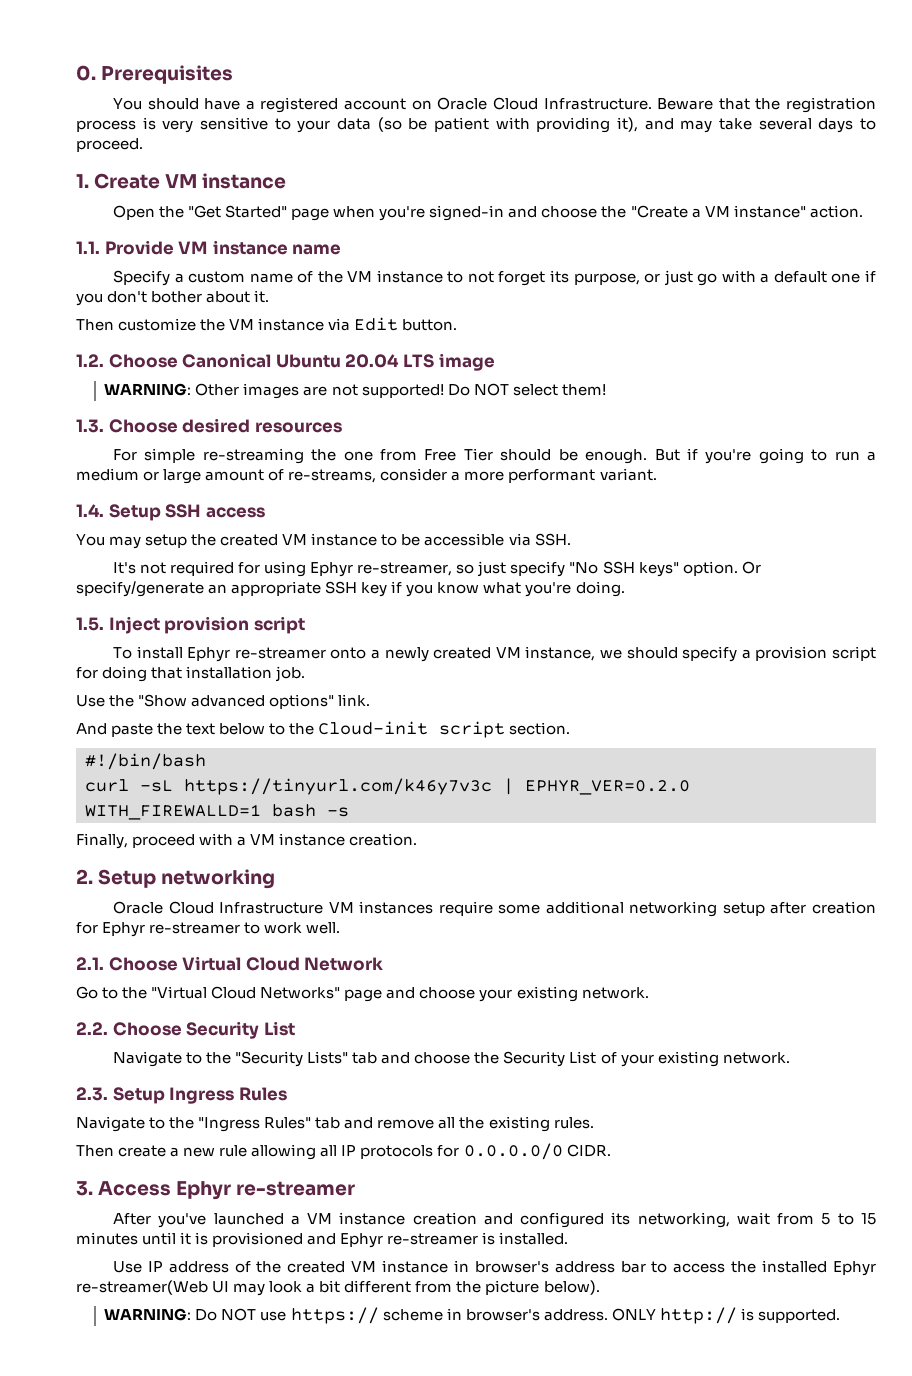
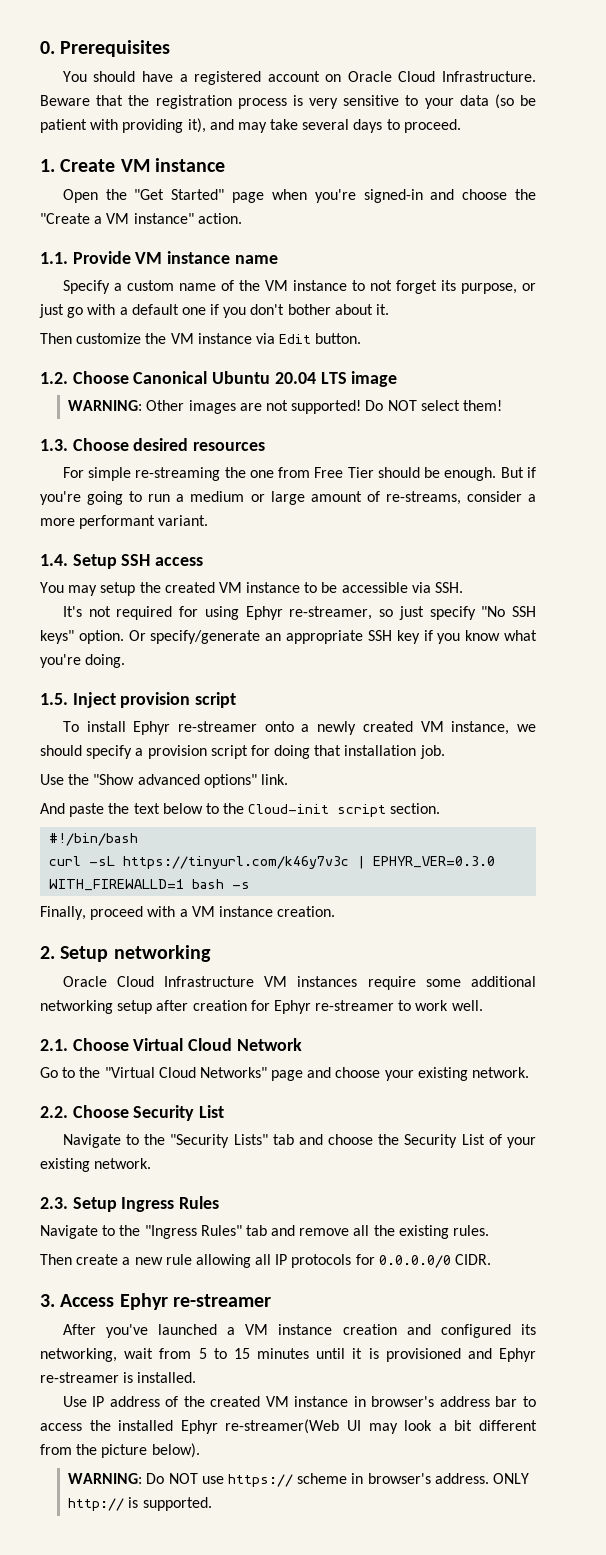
[525,780,690,795] EPHYR_VER=0.2.0 -> [373,856,496,868] EPHYR_VER=0.3.0

